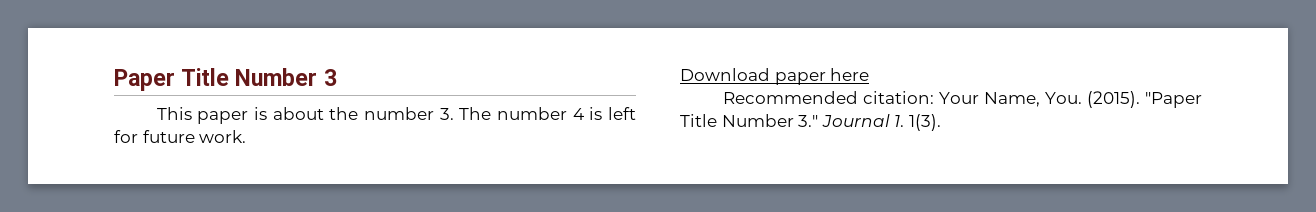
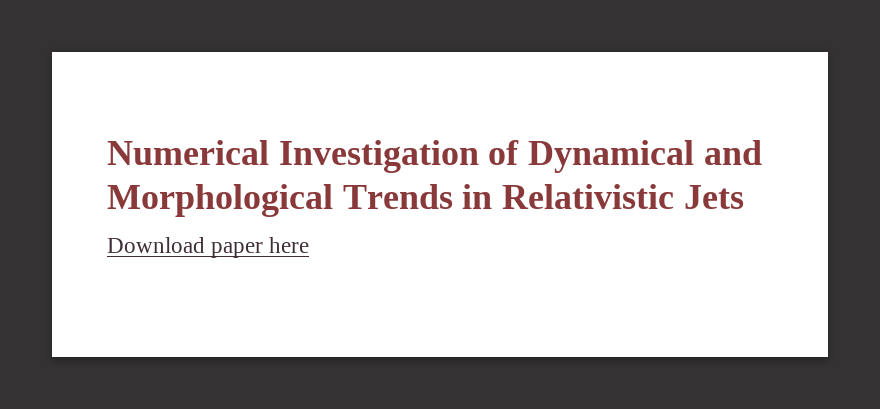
[114,68,337,91] [156,107,636,124] [114,130,247,143] [680,68,870,85] [722,91,1202,108] [680,114,941,131] Paper Title Number 3 // This paper is about the number 3. The number 4 is left for future work. // Download paper here // Recommended citation: Your Name, You. (2015). "Paper Title Number 3." Journal 1. 1(3). -> [107,140,762,173] [107,184,744,217] [107,237,310,258] Numerical Investigation of Dynamical and Morphological Trends in Relativistic Jets // Download paper here

